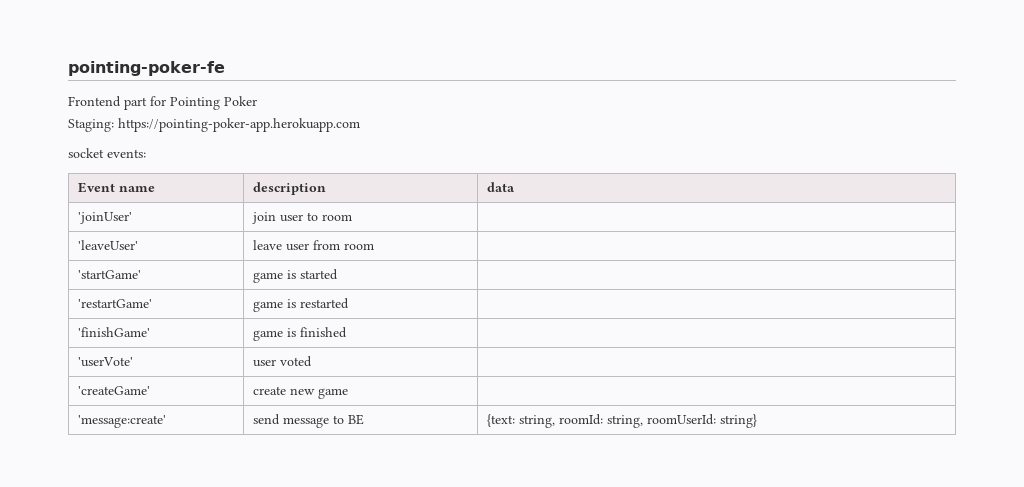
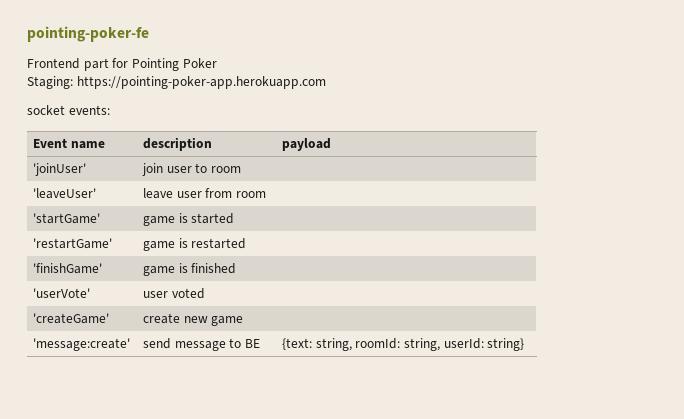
[486,182,515,192] data -> [282,138,332,151] payload
[646,414,716,425] roomUserId: -> [443,338,484,349] userId:

